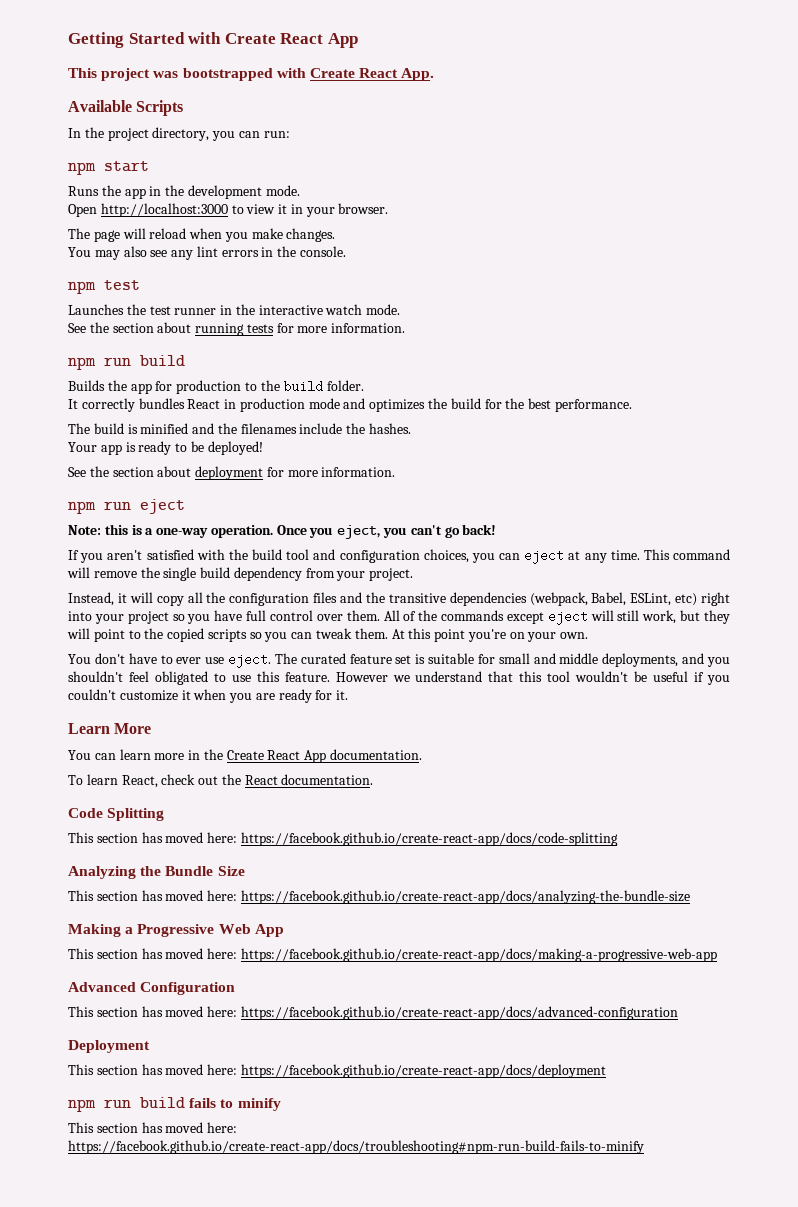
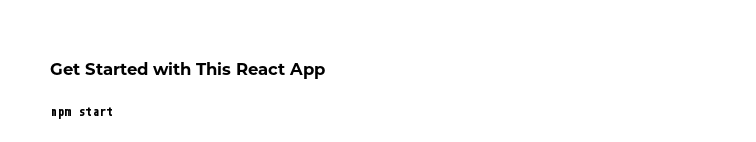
[68,32,124,48] Getting -> [50,63,80,75] Get
[224,33,276,44] Create -> [196,62,231,75] This
[68,68,435,81] [68,100,184,116] [68,127,290,141] [68,161,149,175] [68,185,300,199] [68,203,389,217] [68,228,336,242] [68,246,347,260] [68,280,140,294] [68,304,401,315] [68,322,406,336] [68,355,185,370] [68,380,365,394] [68,398,632,412] [68,423,412,434] [68,441,263,455] [68,466,396,480] [68,499,185,514] [68,524,497,539] [68,549,730,564] [67,567,414,581] [68,592,730,606] [68,610,731,625] [67,628,589,642] [68,653,731,668] [68,671,731,685] [68,689,349,703] [68,723,152,734] [68,749,423,763] [68,774,374,788] [68,808,165,821] [68,832,618,846] [68,866,245,879] [68,890,690,904] [68,924,284,937] [68,948,717,962] [68,982,236,995] [68,1006,678,1020] [68,1040,150,1053] [68,1064,606,1078] [68,1097,281,1112] [68,1122,238,1133] [68,1140,644,1154] This project was bootstrapped with Create React App. // Available Scripts // In the project directory, you can run: // npm start // Runs the app in the development mode. // Open http://localhost:3000 to view it in your browser. // The page will reload when you make changes. // You may also see any lint errors in the console. // npm test // Launches the test runner in the interactive watch mode. // See the section about running tests for more information. // npm run build // Builds the app for production to the build folder. // It correctly bundles React in production mode and optimizes the build for the best performance. // The build is minified and the filenames include the hashes. // Your app is ready to be deployed! // See the section about deployment for more information. // npm run eject // Note: this is a one-way operation. Once you eject, you can't go back! // If you aren't satisfied with the build tool and configuration choices, you can eject at any time. This command will remove the single build dependency from your project. // Instead, it will copy all the configuration files and the transitive dependencies (webpack, Babel, ESLint, etc) right into your project so you have full control over them. All of the commands except eject will still work, but they will point to the copied scripts so you can tweak them. At this point you're on your own. // You don't have to ever use eject. The curated feature set is suitable for small and middle deployments, and you shouldn't feel obligated to use this feature. However we understand that this tool wouldn't be useful if you couldn't customize it when you are ready for it. // Learn More // You can learn more in the Create React App documentation. // To learn React, check out the React documentation. // Code Splitting // This section has moved here: https://facebook.github.io/create-react-app/docs/code-splitting // Analyzing the Bundle Size // This section has moved here: https://facebook.github.io/create-react-app/docs/analyzing-the-bundle-size // Making a Progressive Web App // This section has moved here: https://facebook.github.io/create-react-app/docs/making-a-progressive-web-app // Advanced Configuration // This section has moved here: https://facebook.github.io/create-react-app/docs/advanced-configuration // Deployment // This section has moved here: https://facebook.github.io/create-react-app/docs/deployment // npm run build fails to minify // This section has moved here: https://facebook.github.io/create-react-app/docs/troubleshooting#npm-run-build-fails-to-minify -> [50,107,113,119] npm start

